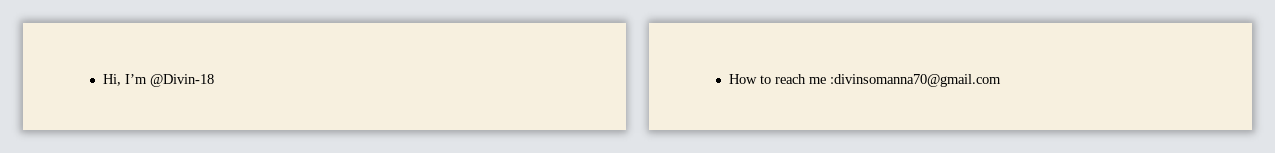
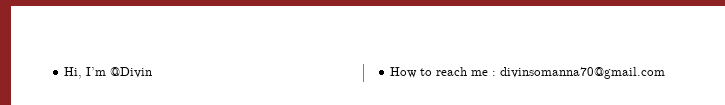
[149,74,214,87] @Divin-18 -> [110,67,153,78] @Divin
[829,74,1001,87] :divinsomanna70@gmail.com -> [492,67,666,79] : divinsomanna70@gmail.com

